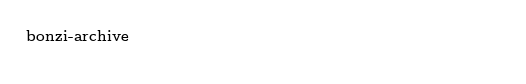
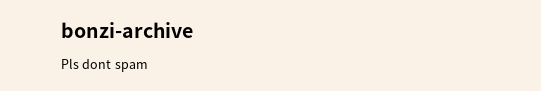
(129, 36) none -> [61,58,148,72] // Pls dont spam

